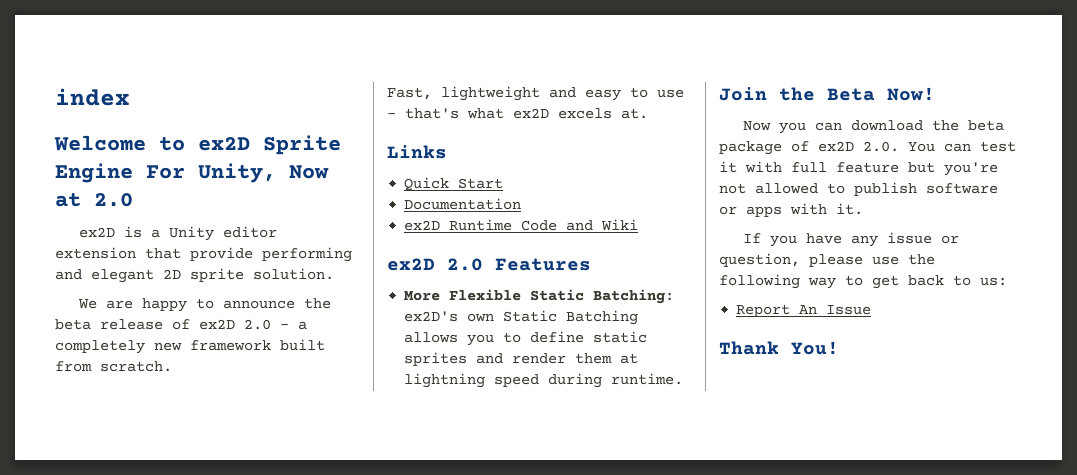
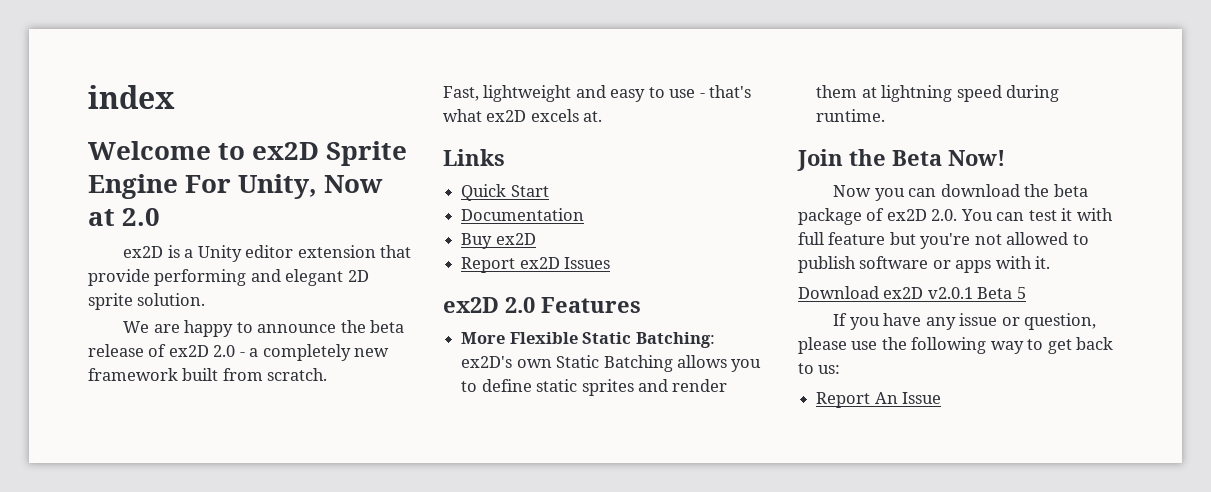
[404,219,639,231] ex2D Runtime Code and Wiki -> [461,233,536,249] [461,257,611,273] Buy ex2D // Report ex2D Issues
(863, 209) none -> [798,286,1026,299] // Download ex2D v2.0.1 Beta 5
[719,341,839,355] // Thank You! -> (942, 398) none

